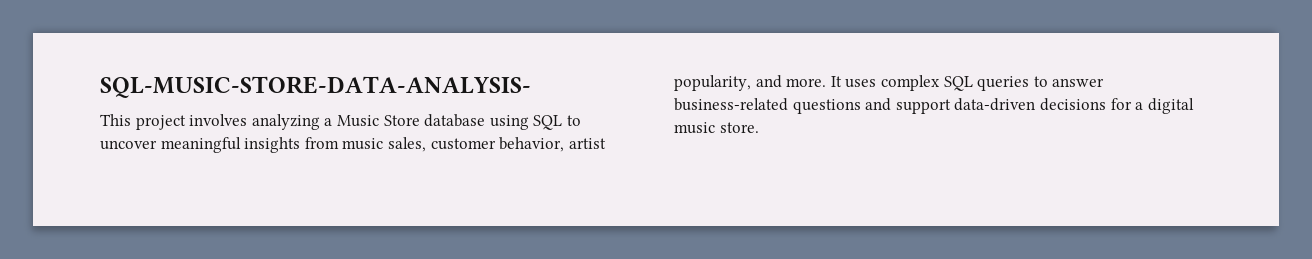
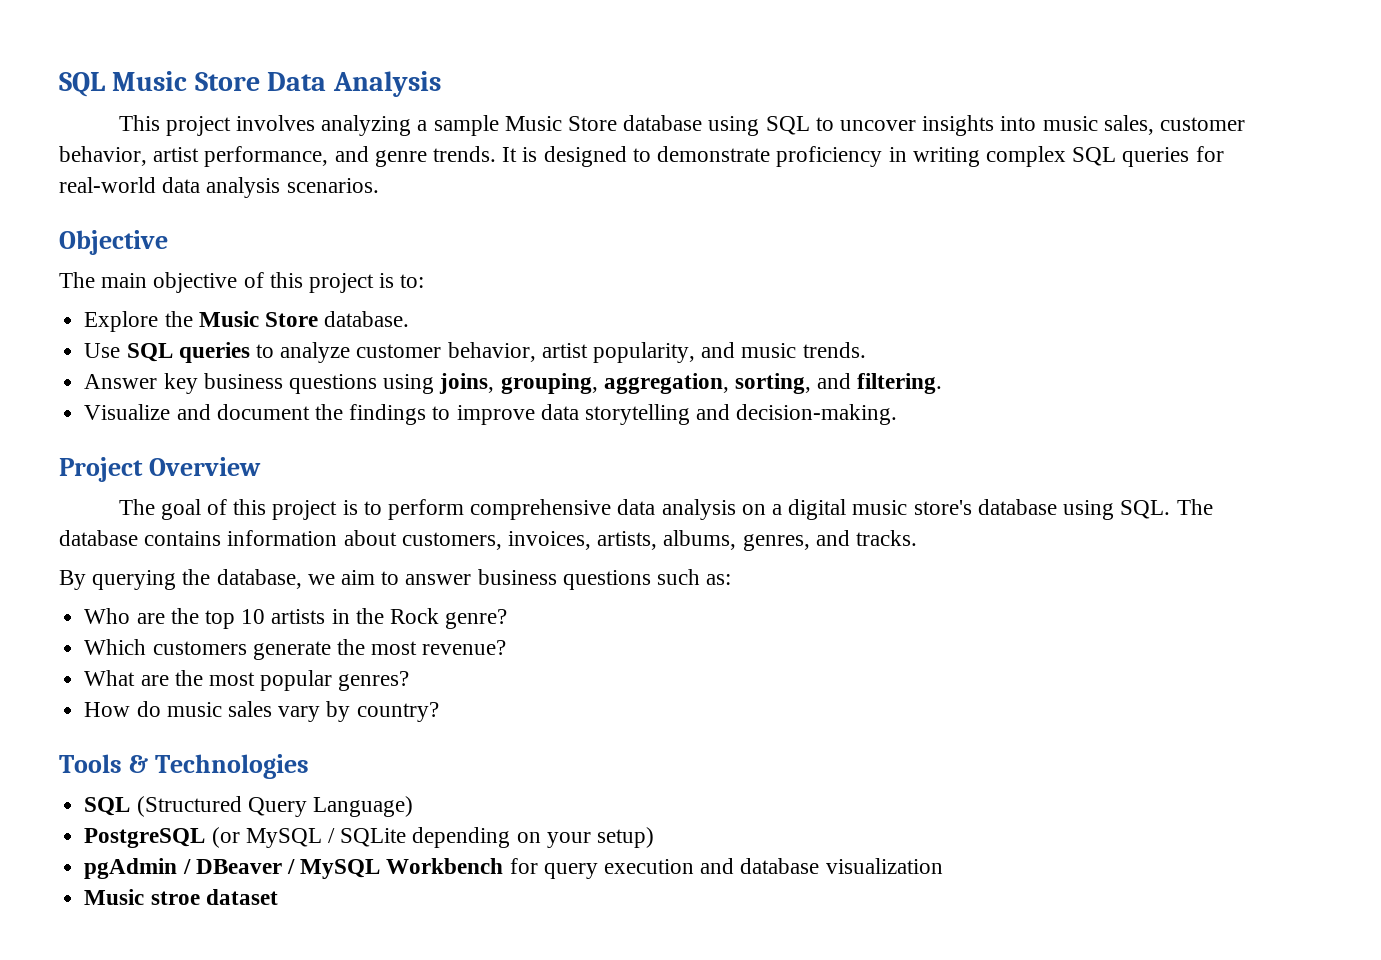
[100,76,531,98] SQL-MUSIC-STORE-DATA-ANALYSIS- -> [59,71,441,97] SQL Music Store Data Analysis
(333, 122) none -> [433,115,499,136] sample
[160,137,339,153] meaningful insights from -> [922,115,1037,136] insights into
[674,75,1105,91] [674,98,1194,114] [674,122,759,134] popularity, and more. It uses complex SQL queries to answer business-related questions and support data-driven decisions for a digital music store. -> [204,146,1224,167] [59,177,379,198] [59,230,168,255] [59,272,425,293] [84,311,410,332] [84,342,866,363] [84,373,943,394] [84,404,898,425] [59,457,261,482] [118,499,1213,520] [59,530,918,551] [59,569,732,590] [84,608,508,629] [84,639,507,660] [84,670,410,691] [84,701,439,722] [59,754,309,779] [84,796,413,817] [84,827,654,848] [84,858,943,879] [84,889,278,905] performance, and genre trends. It is designed to demonstrate proficiency in writing complex SQL queries for real-world data analysis scenarios. // Objective // The main objective of this project is to: // Explore the Music Store database. // Use SQL queries to analyze customer behavior, artist popularity, and music trends. // Answer key business questions using joins, grouping, aggregation, sorting, and filtering. // Visualize and document the findings to improve data storytelling and decision-making. // Project Overview // The goal of this project is to perform comprehensive data analysis on a digital music store's database using SQL. The database contains information about customers, invoices, artists, albums, genres, and tracks. // By querying the database, we aim to answer business questions such as: // Who are the top 10 artists in the Rock genre? // Which customers generate the most revenue? // What are the most popular genres? // How do music sales vary by country? // Tools & Technologies // SQL (Structured Query Language) // PostgreSQL (or MySQL / SQLite depending on your setup) // pgAdmin / DBeaver / MySQL Workbench for query execution and database visualization // Music stroe dataset

